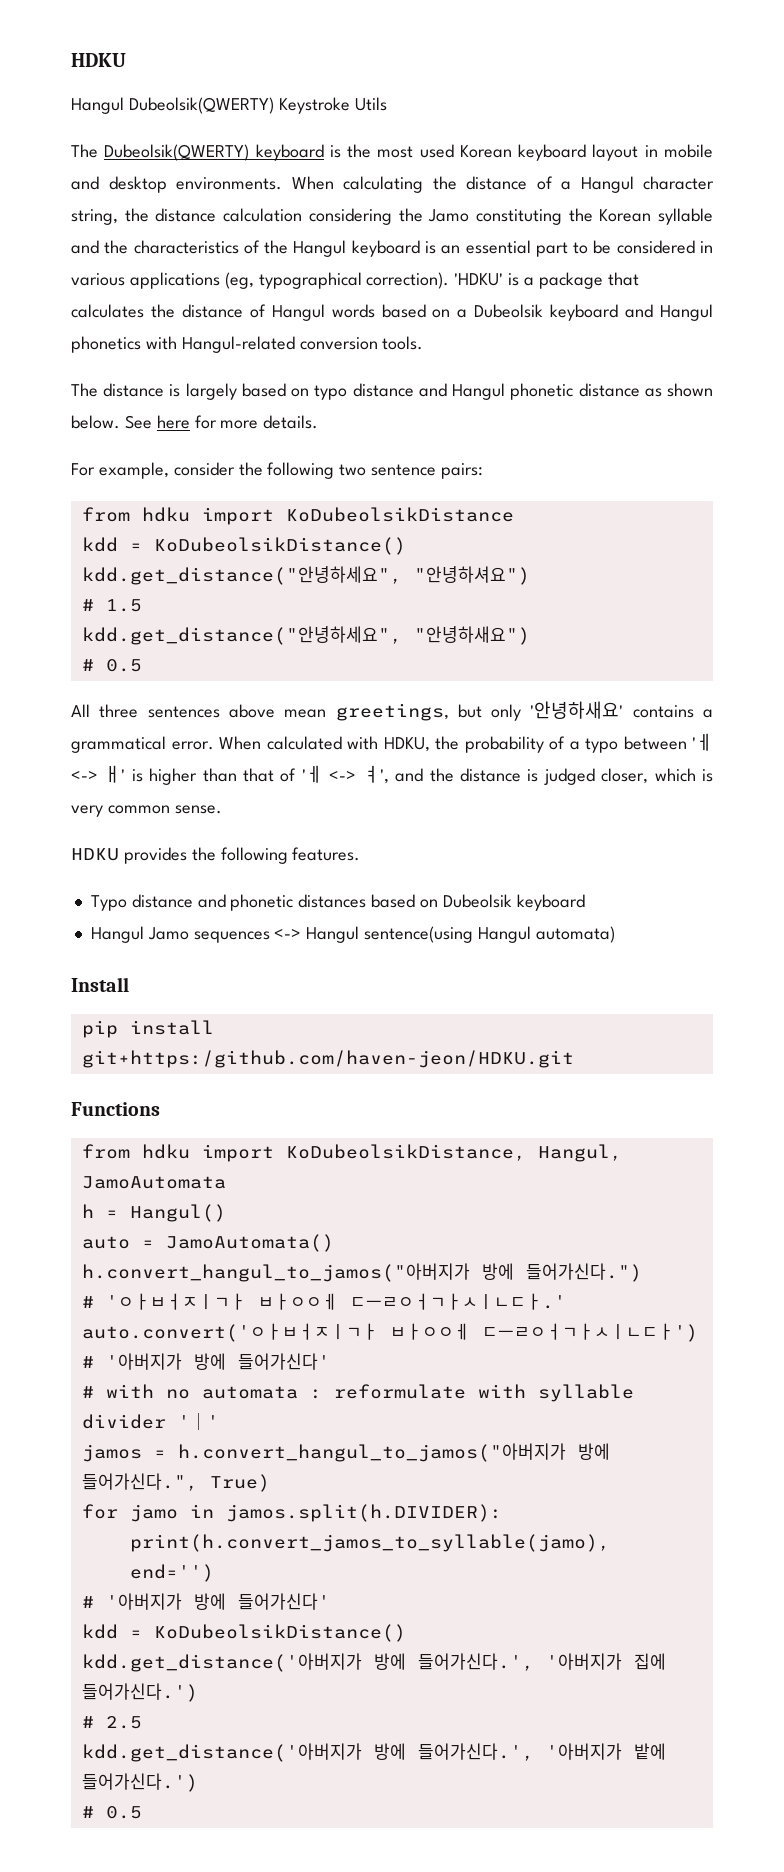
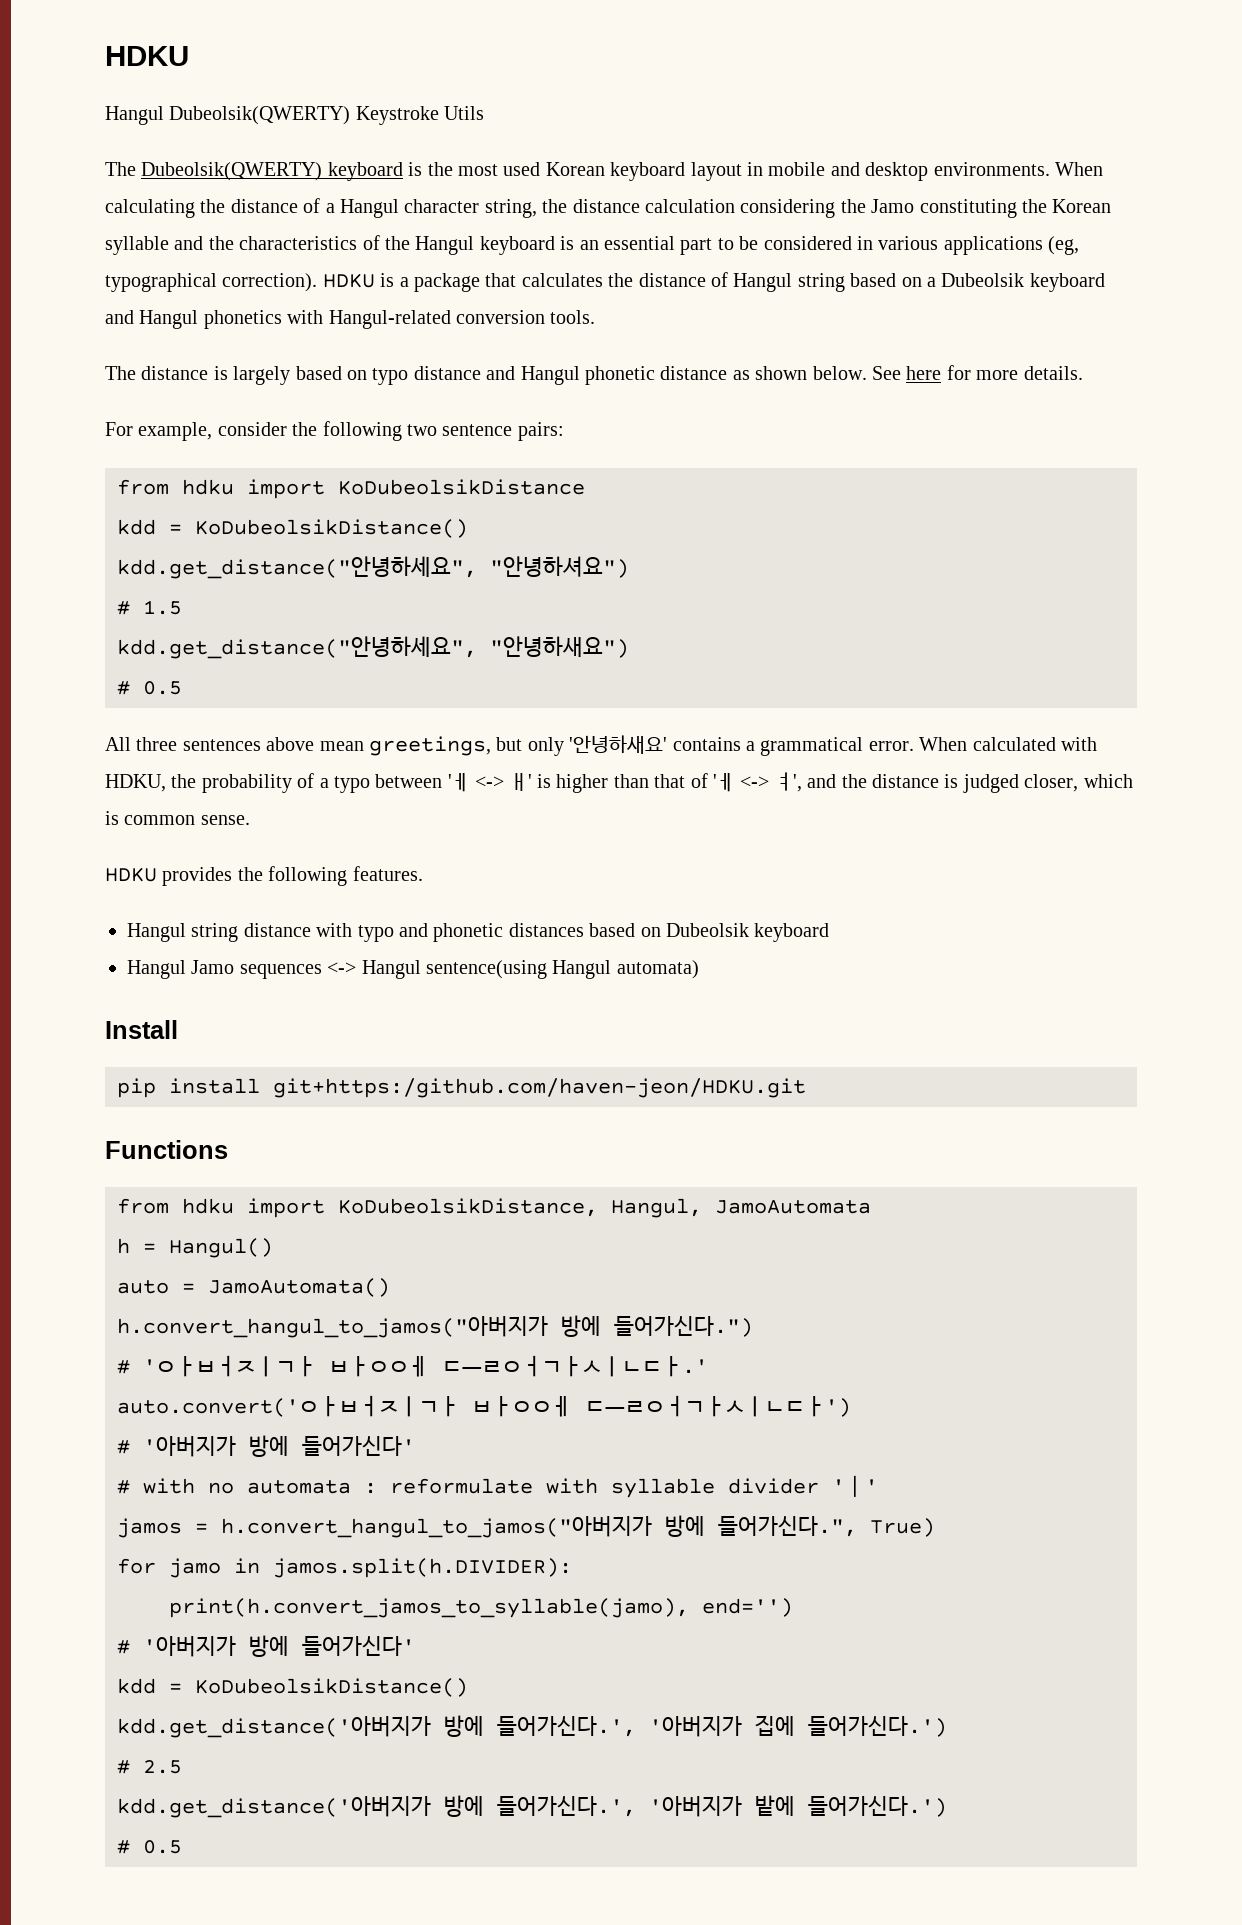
[454,273,504,286] 'HDKU' -> [322,273,375,288] HDKU
[331,304,375,318] words -> [797,273,845,292] string
[71,805,103,817] very -> (119, 818) none
[90,894,193,911] Typo distance -> [127,923,394,942] Hangul string distance with typo

